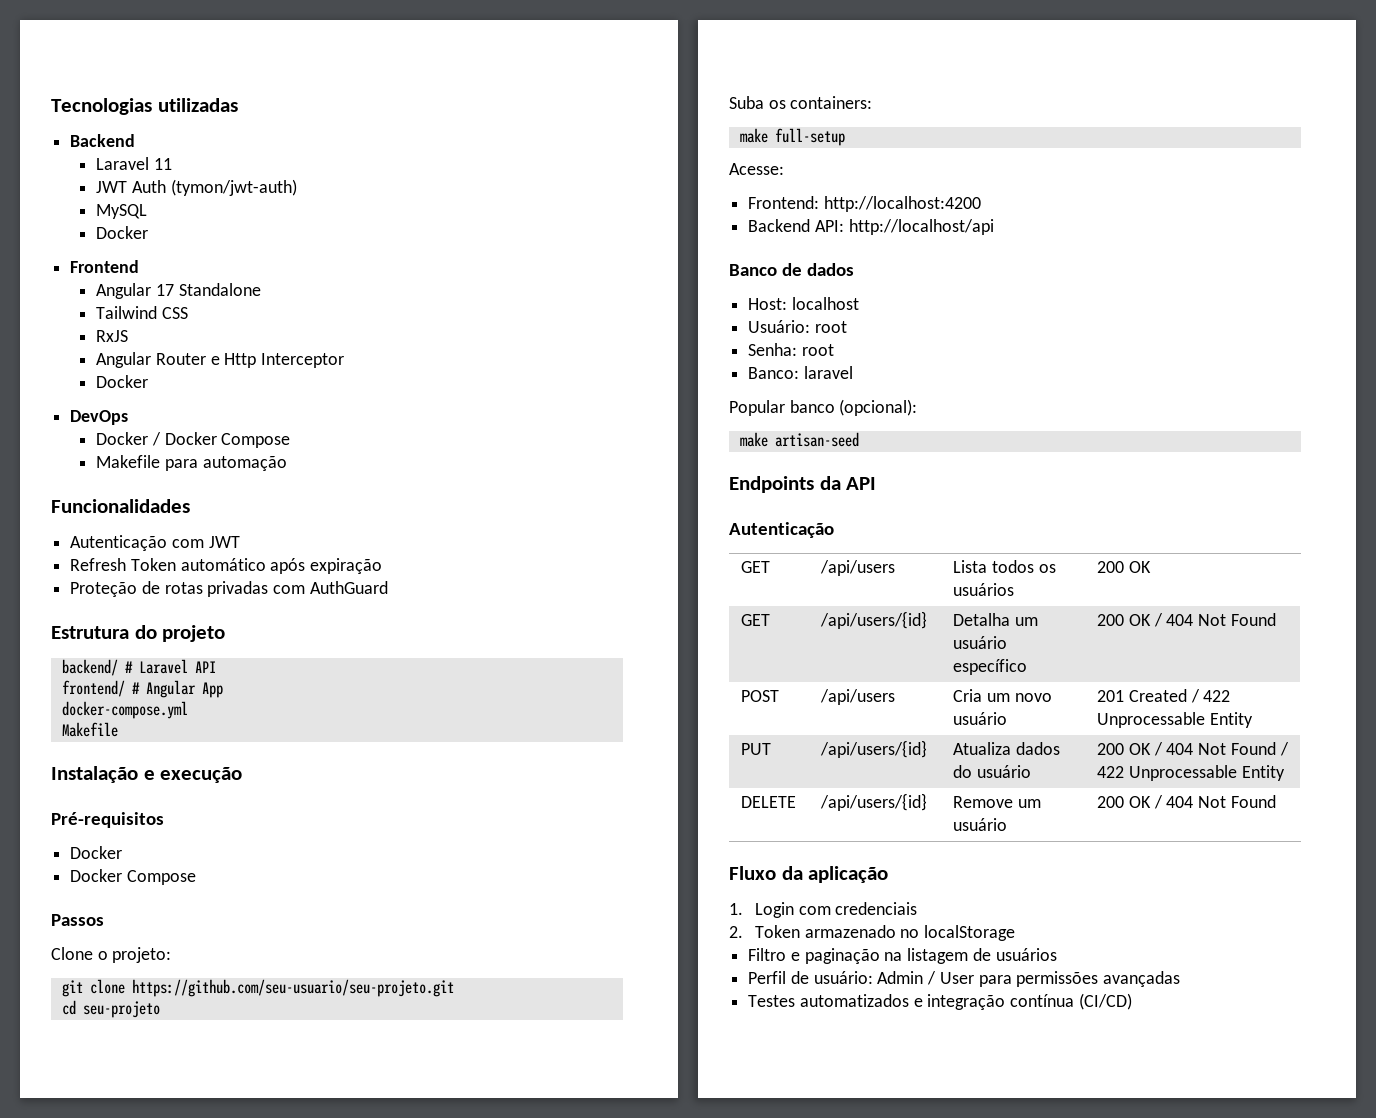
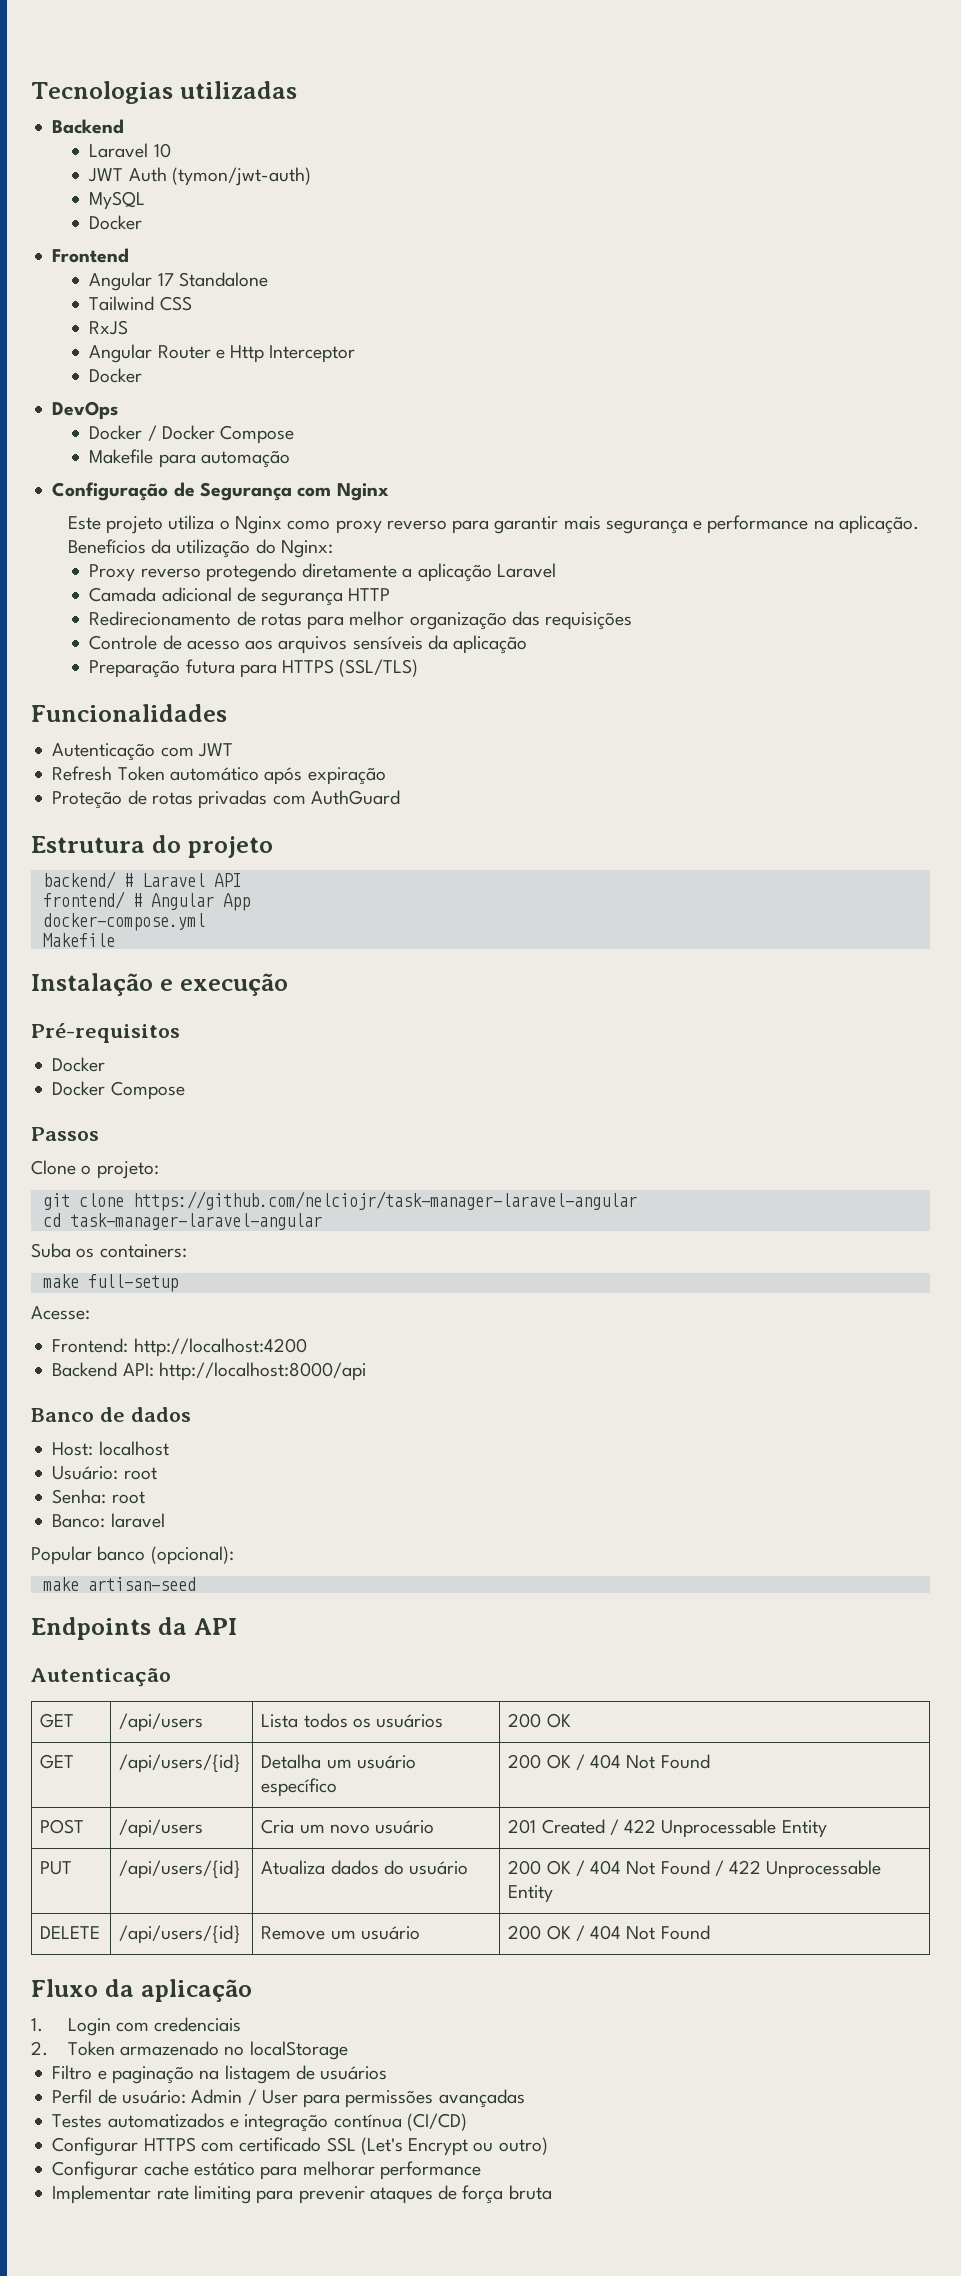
[153,158,172,170] 11 -> [153,143,171,158] 10
(287, 463) none -> [52,482,389,501] [67,515,919,534] [67,539,334,558] [89,563,556,582] [89,587,391,606] [89,611,633,630] [89,635,528,654] [89,659,419,678] // Configuração de Segurança com Nginx // Este projeto utiliza o Nginx como proxy reverso para garantir mais segurança e performance na aplicação. Benefícios da utilização do Nginx: // Proxy reverso protegendo diretamente a aplicação Laravel // Camada adicional de segurança HTTP // Redirecionamento de rotas para melhor organização das requisições // Controle de acesso aos arquivos sensíveis da aplicação // Preparação futura para HTTPS (SSL/TLS)
[131,979,454,997] https://github.com/seu-usuario/seu-projeto.git -> [132,1191,637,1211] https://github.com/nelciojr/task-manager-laravel-angular
[82,1001,160,1018] seu-projeto -> [69,1213,322,1230] task-manager-laravel-angular
[848,219,994,235] http://localhost/api -> [158,1362,366,1381] http://localhost:8000/api
(1132, 1001) none -> [52,2137,548,2156] [52,2161,481,2180] [52,2185,552,2204] // Configurar HTTPS com certificado SSL (Let's Encrypt ou outro) // Configurar cache estático para melhorar performance // Implementar rate limiting para prevenir ataques de força bruta

